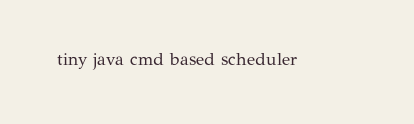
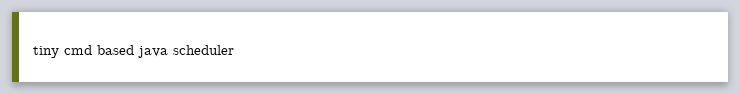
[92,53,124,70] java -> (59, 52) none
(215, 59) none -> [138,46,168,58] java

